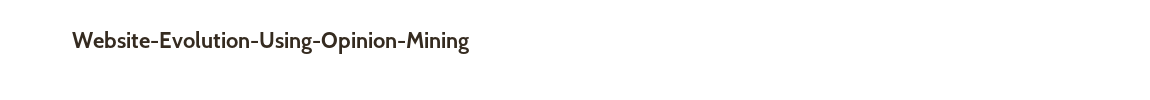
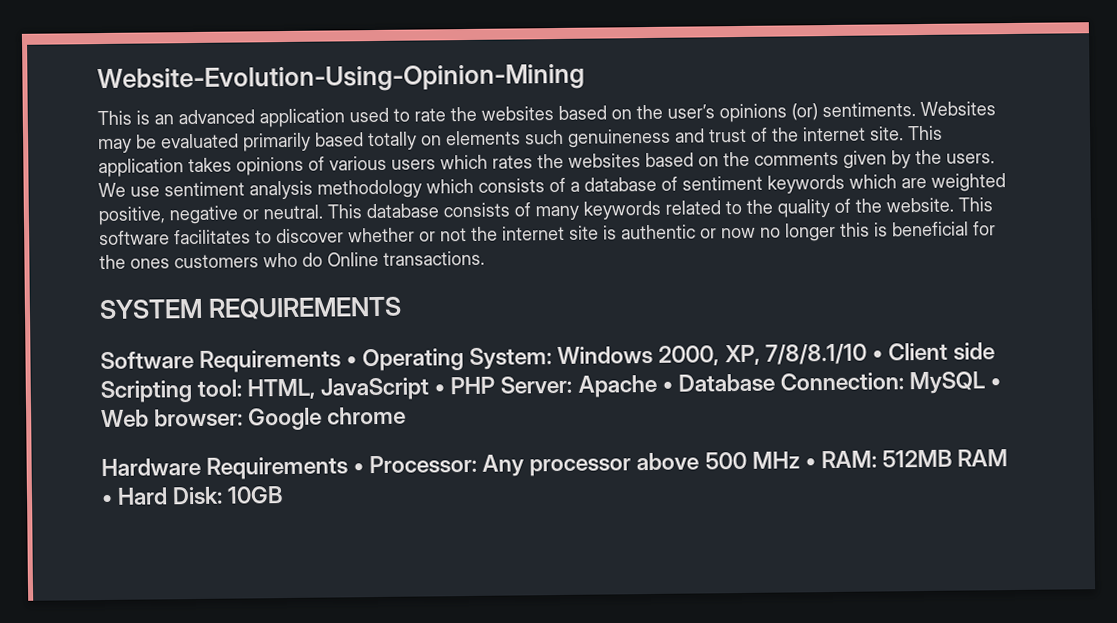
(469, 42) none -> [97,101,996,128] [98,125,943,154] [98,149,995,178] [98,173,1006,200] [98,197,993,226] [99,221,996,246] [99,250,485,270] [99,296,402,320] [100,342,995,373] [100,371,1001,404] [101,406,407,431] [101,449,1008,480] [101,486,284,506] // This is an advanced application used to rate the websites based on the user’s opinions (or) sentiments. Websites may be evaluated primarily based totally on elements such genuineness and trust of the internet site. This application takes opinions of various users which rates the websites based on the comments given by the users. We use sentiment analysis methodology which consists of a database of sentiment keywords which are weighted positive, negative or neutral. This database consists of many keywords related to the quality of the website. This software facilitates to discover whether or not the internet site is authentic or now no longer this is beneficial for the ones customers who do Online transactions. // SYSTEM REQUIREMENTS // Software Requirements • Operating System: Windows 2000, XP, 7/8/8.1/10 • Client side Scripting tool: HTML, JavaScript • PHP Server: Apache • Database Connection: MySQL • Web browser: Google chrome // Hardware Requirements • Processor: Any processor above 500 MHz • RAM: 512MB RAM • Hard Disk: 10GB

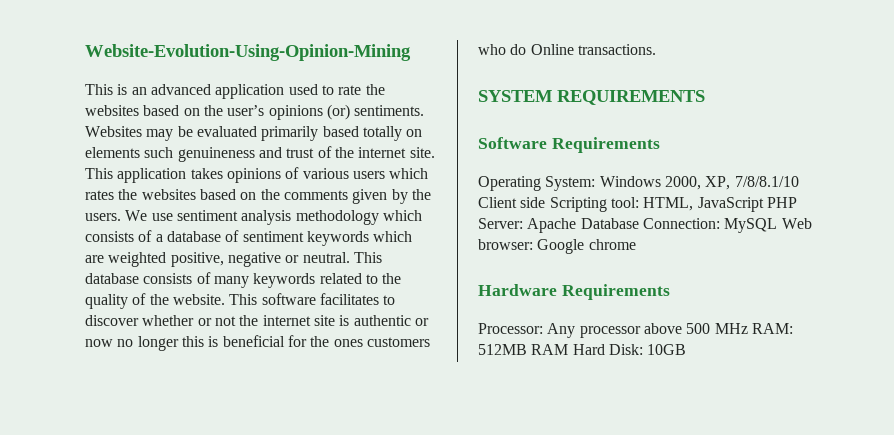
[346,356,358,367] • -> (660, 145) //
[871,350,883,361] • -> (799, 181) none
[434,384,446,395] • -> (764, 204) none
[661,381,673,392] • -> (577, 225) none
[989,378,1001,389] • -> (778, 225) none
[353,463,365,474] • -> (670, 292) //
[804,458,816,469] • -> (748, 328) none
[101,494,113,506] • -> (569, 349) none

